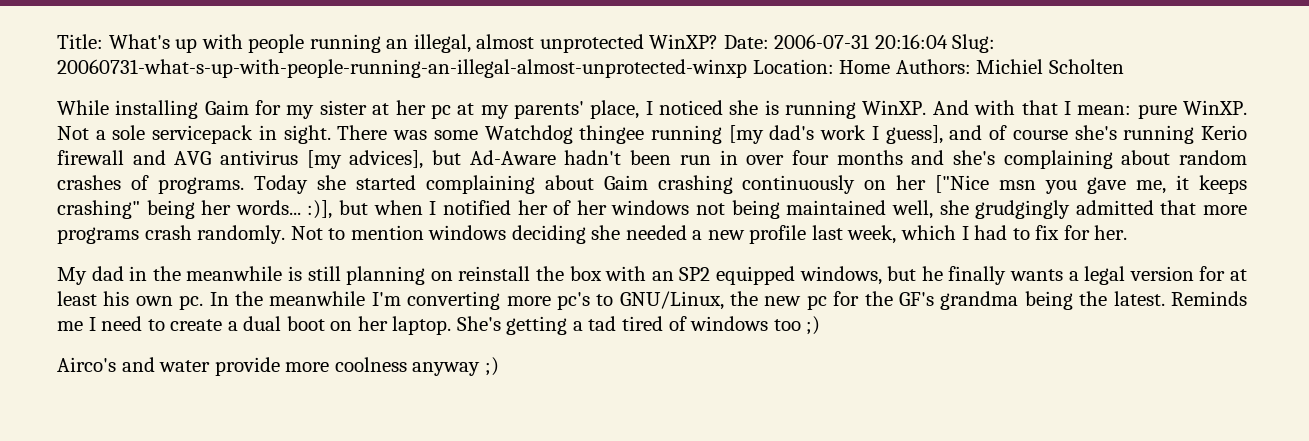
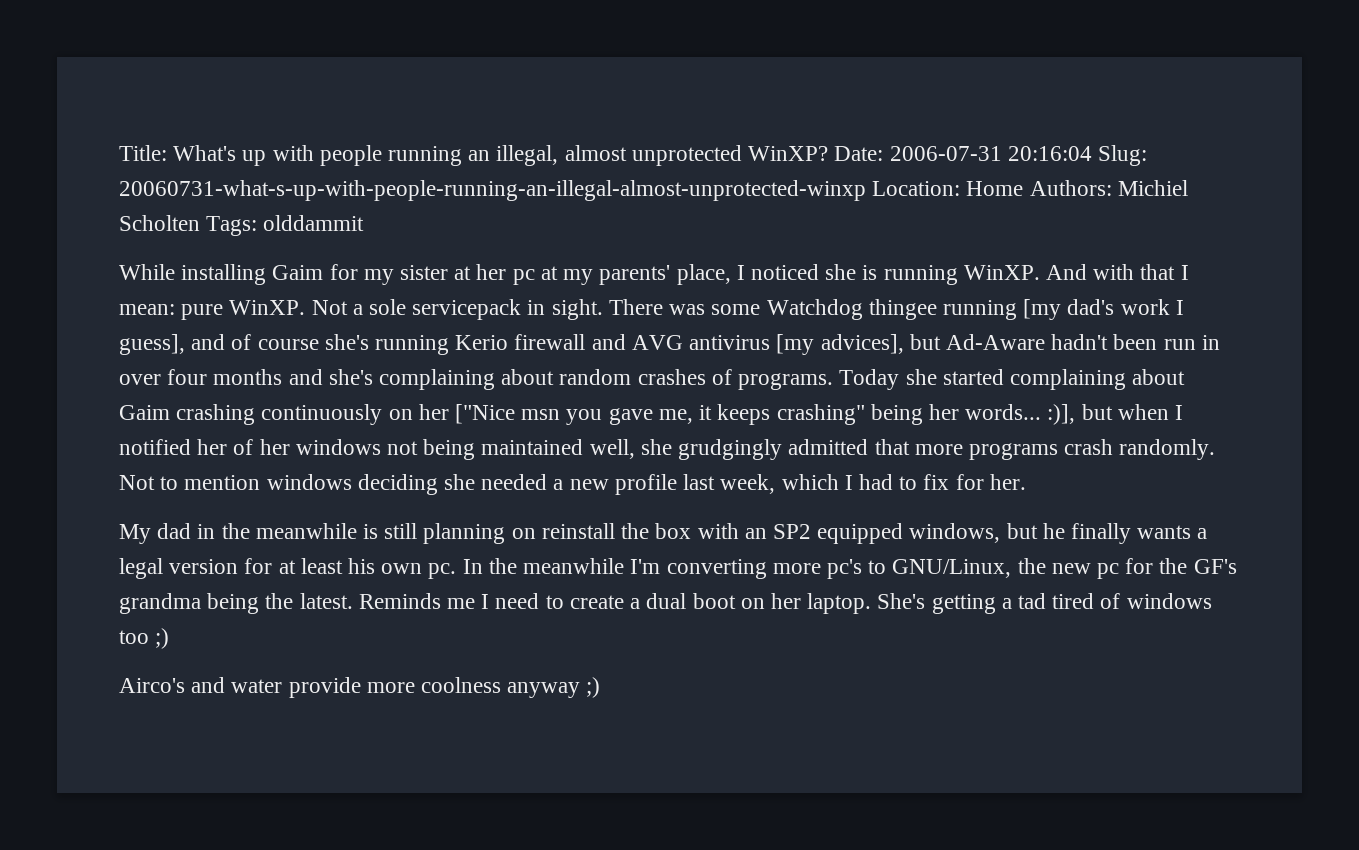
(1124, 66) none -> [206,215,365,236] Tags: olddammit

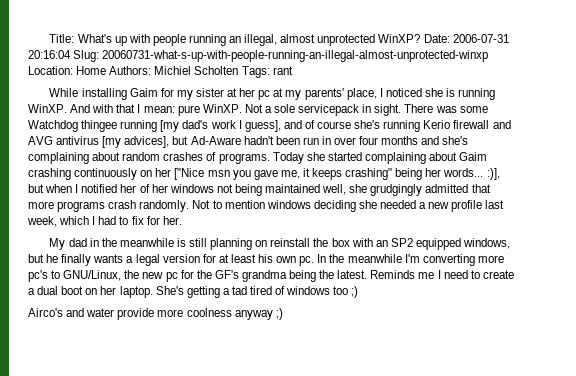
[263,215,365,231] olddammit -> [272,66,293,75] rant

